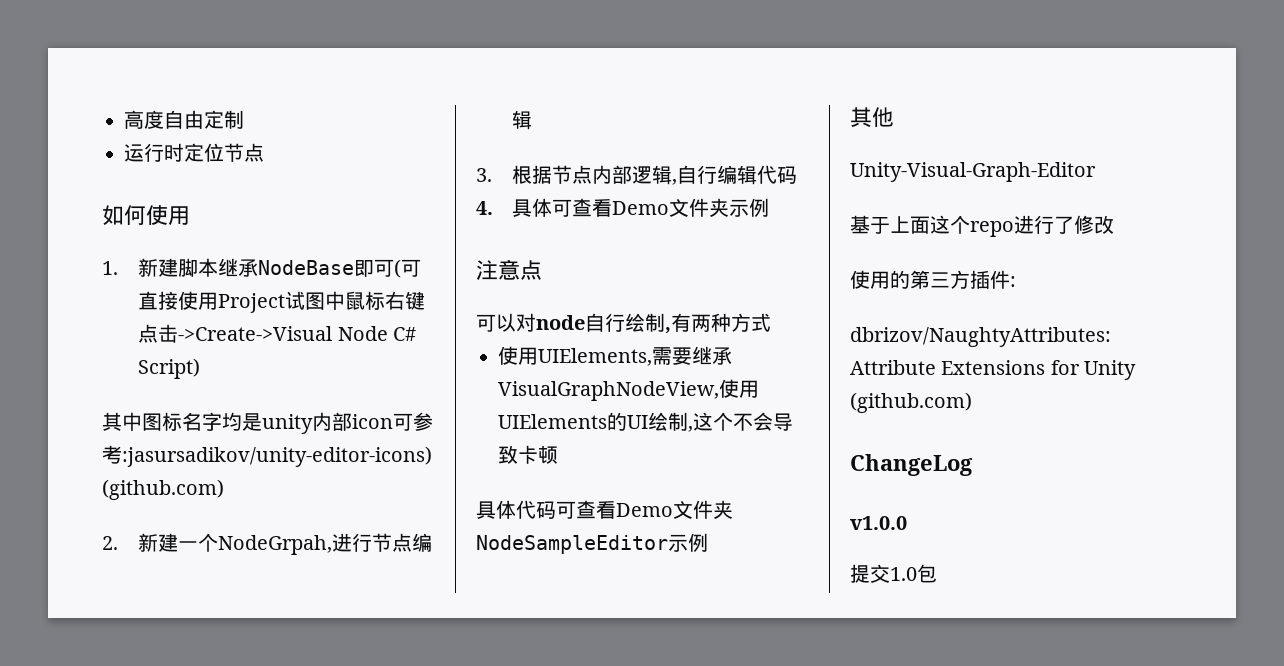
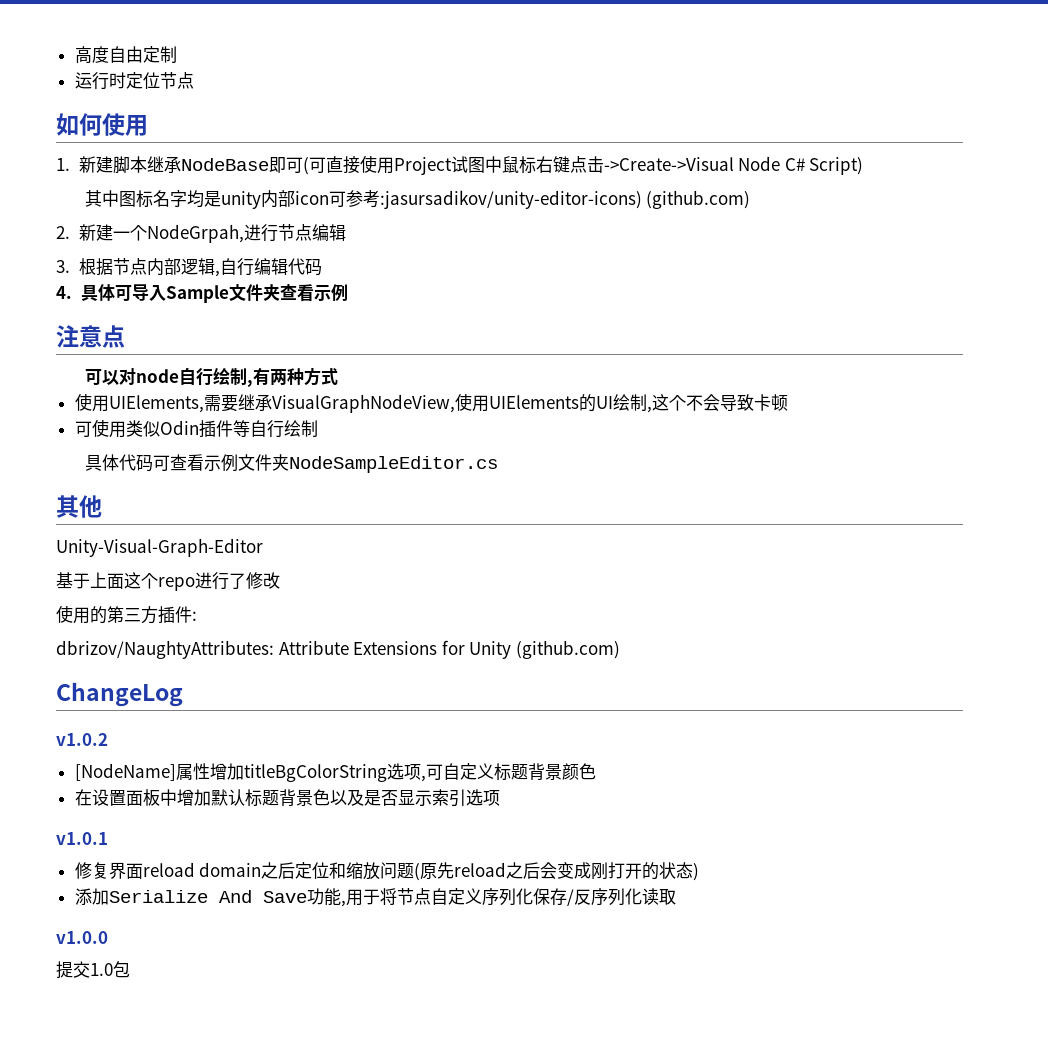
[572,198,730,218] 查看Demo文件夹 -> [131,284,314,303] 导入Sample文件夹查看
(558, 454) none -> [74,419,318,438] // 可使用类似Odin插件等自行绘制
[616,500,733,520] [476,533,708,554] Demo文件夹NodeSampleEditor示例 -> [203,454,498,473] 示例文件夹NodeSampleEditor.cs
(973, 465) none -> [56,733,108,746] [74,763,596,782] [74,789,500,807] [56,832,108,845] [74,862,700,881] [74,888,676,907] // v1.0.2 // [NodeName]属性增加titleBgColorString选项,可自定义标题背景颜色 // 在设置面板中增加默认标题背景色以及是否显示索引选项 // v1.0.1 // 修复界面reload domain之后定位和缩放问题(原先reload之后会变成刚打开的状态) // 添加Serialize And Save功能,用于将节点自定义序列化保存/反序列化读取

